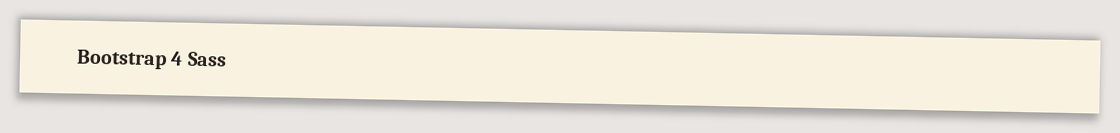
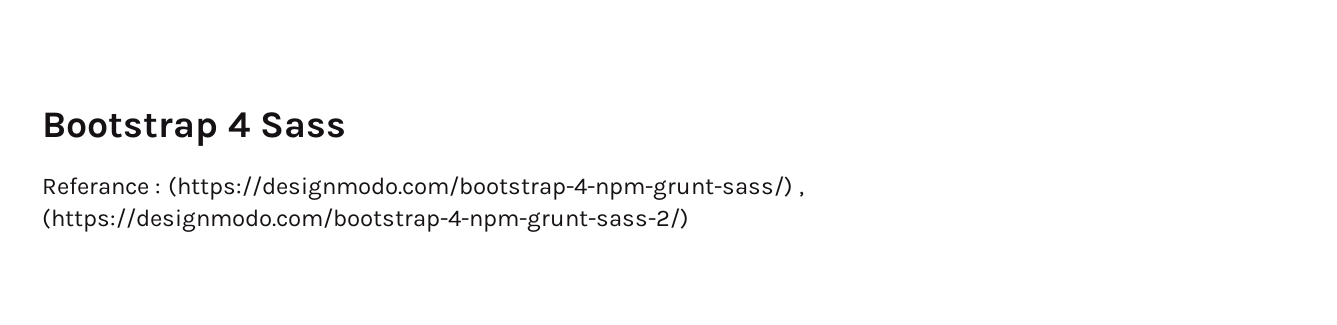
(227, 59) none -> [42,176,805,200] [42,208,689,232] // Referance : (https://designmodo.com/bootstrap-4-npm-grunt-sass/) , (https://designmodo.com/bootstrap-4-npm-grunt-sass-2/)

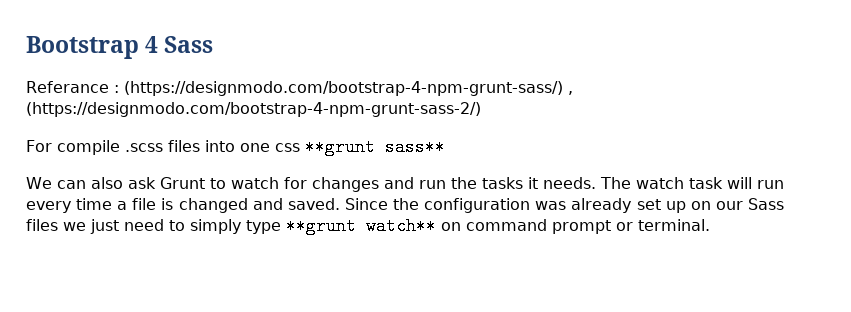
(689, 220) none -> [26,138,445,156] [26,177,784,192] [26,198,785,213] [26,217,710,235] // For compile .scss files into one css **grunt sass** // We can also ask Grunt to watch for changes and run the tasks it needs. The watch task will run every time a file is changed and saved. Since the configuration was already set up on our Sass files we just need to simply type **grunt watch** on command prompt or terminal.

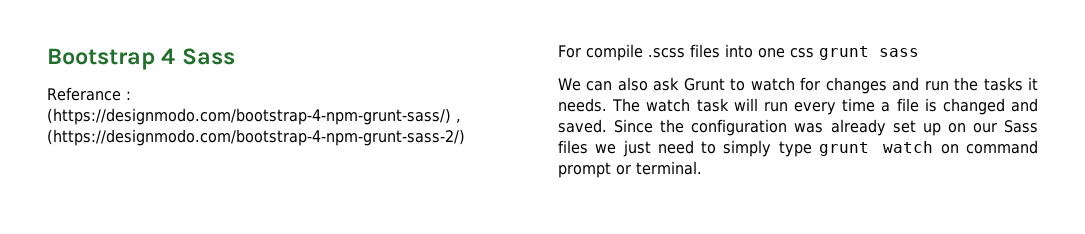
[305,138,445,156] **grunt sass** -> [819,46,919,60] grunt sass
[286,217,436,235] **grunt watch** -> [818,141,934,156] grunt watch

